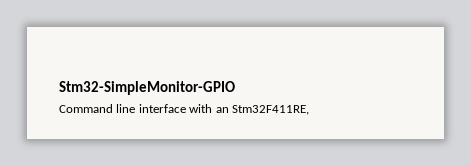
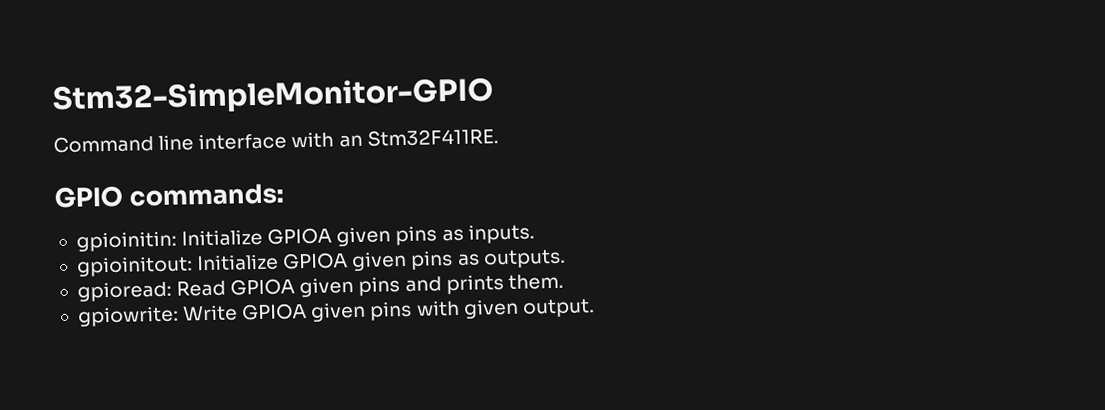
[231,105,309,115] Stm32F411RE, -> [366,128,499,147] [54,183,284,209] [75,223,535,252] [75,248,566,277] [76,273,564,302] [76,298,595,327] Stm32F411RE. // GPIO commands: // gpioinitin: Initialize GPIOA given pins as inputs. // gpioinitout: Initialize GPIOA given pins as outputs. // gpioread: Read GPIOA given pins and prints them. // gpiowrite: Write GPIOA given pins with given output.

